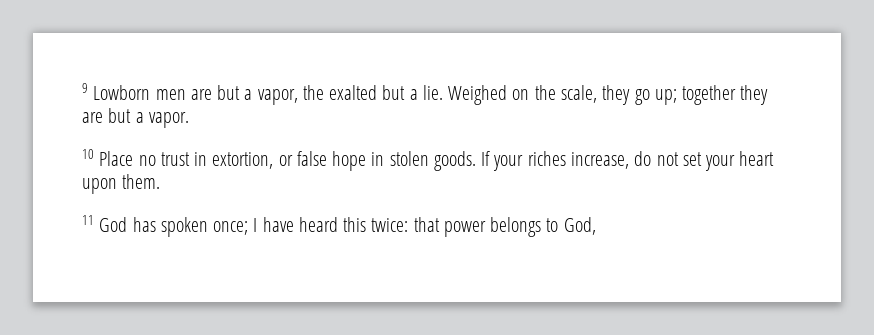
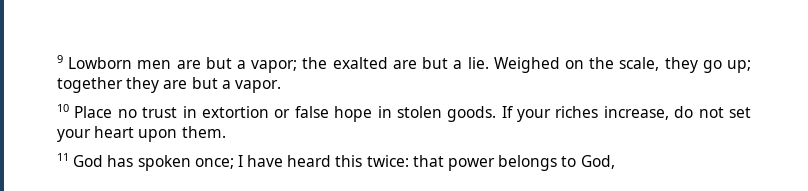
[257,89,298,105] vapor, -> [251,60,298,73] vapor;
(378, 92) none -> [392,60,417,69] are
[212,152,274,169] extortion, -> [201,106,269,118] extortion

